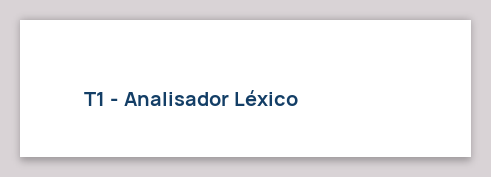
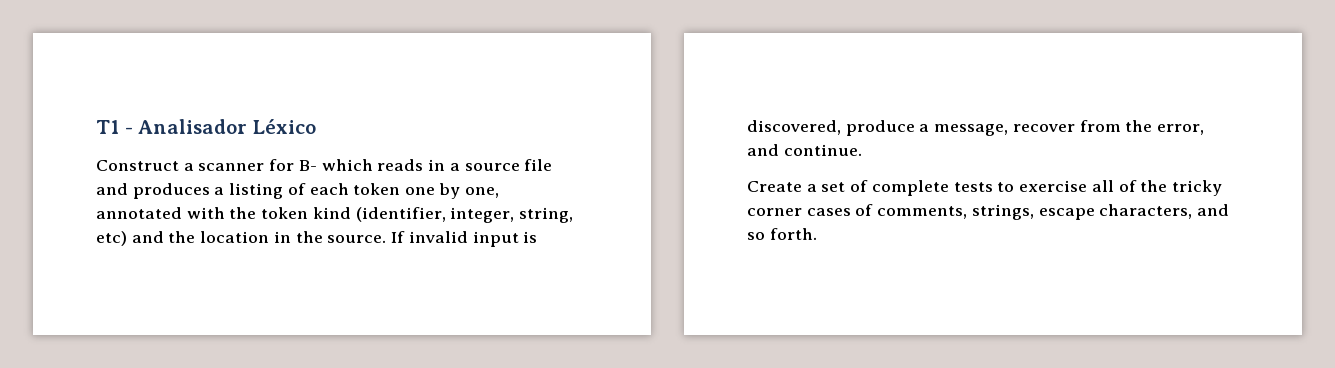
(299, 98) none -> [96,159,553,171] [96,183,499,199] [96,207,574,223] [96,231,538,247] [747,120,1205,136] [747,144,862,156] [747,180,1222,196] [747,204,1230,220] [747,228,817,240] // Construct a scanner for B- which reads in a source file and produces a listing of each token one by one, annotated with the token kind (identifier, integer, string, etc) and the location in the source. If invalid input is discovered, produce a message, recover from the error, and continue. // Create a set of complete tests to exercise all of the tricky corner cases of comments, strings, escape characters, and so forth.

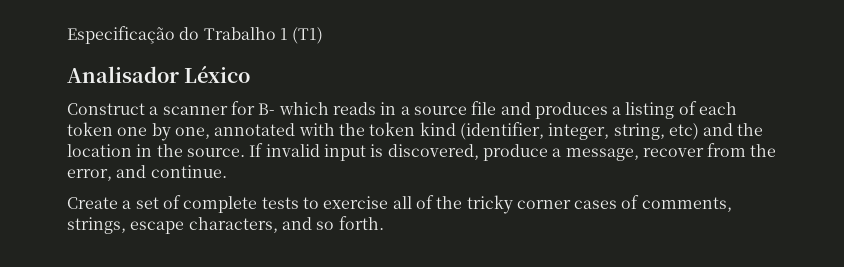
[96,120,133,134] T1 - -> [67,26,324,44] Especificação do Trabalho 1 (T1) //

